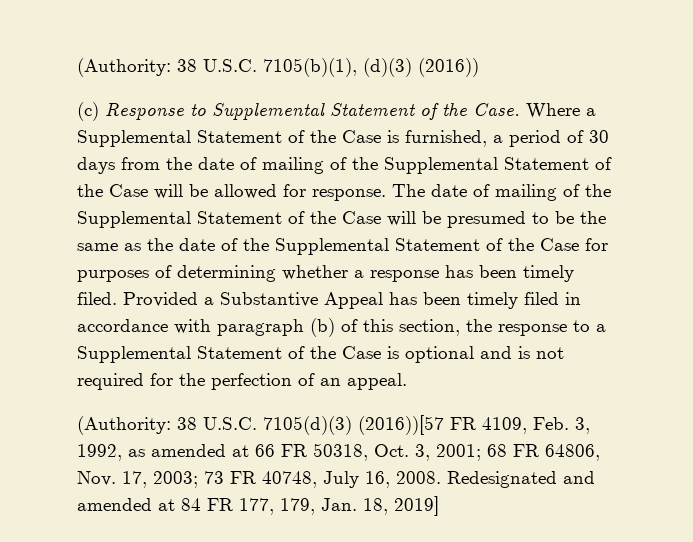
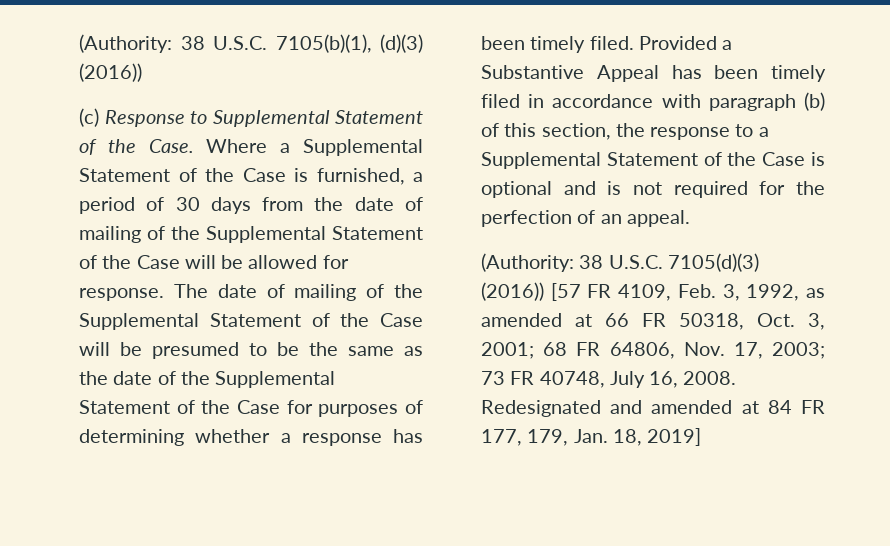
[358,415,444,435] (2016))[57 -> [481,282,581,301] (2016)) [57

